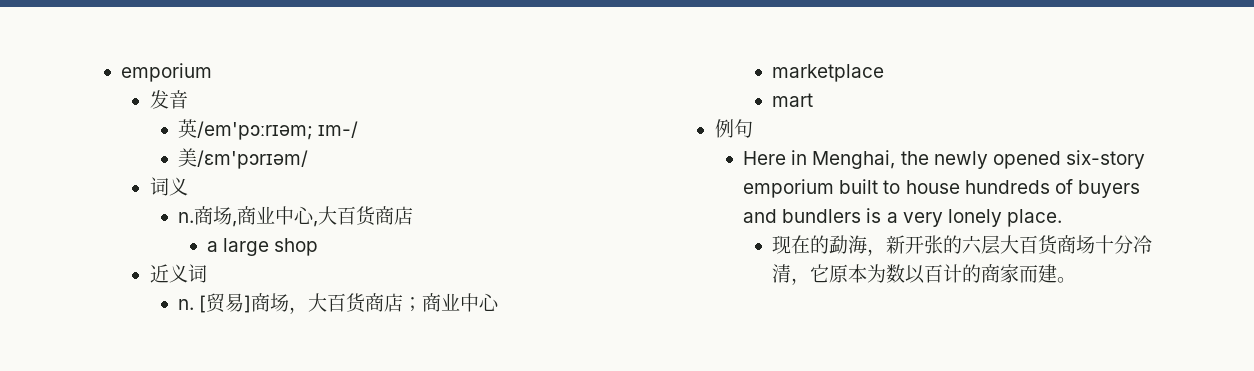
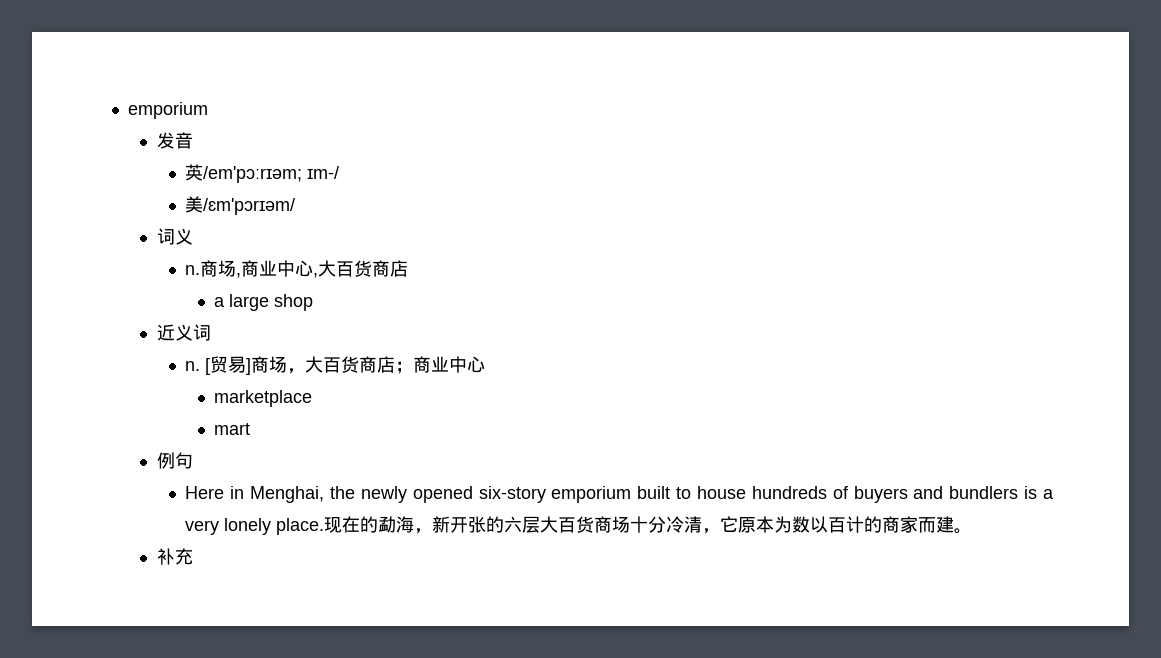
(1062, 218) // -> (325, 526) none
(1076, 280) none -> [156,548,193,565] // 补充

